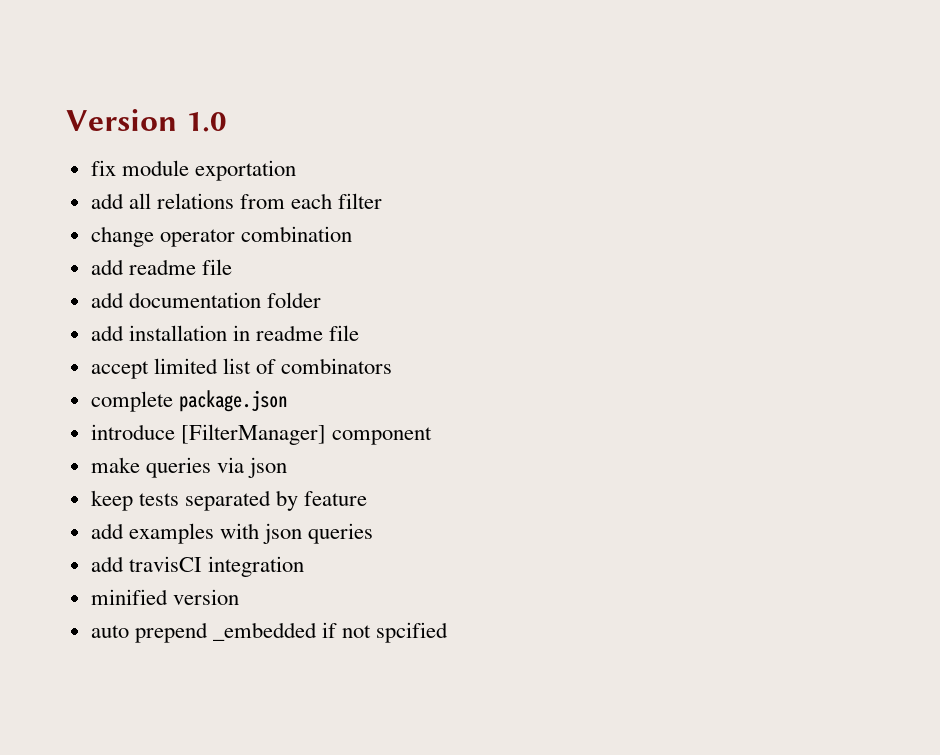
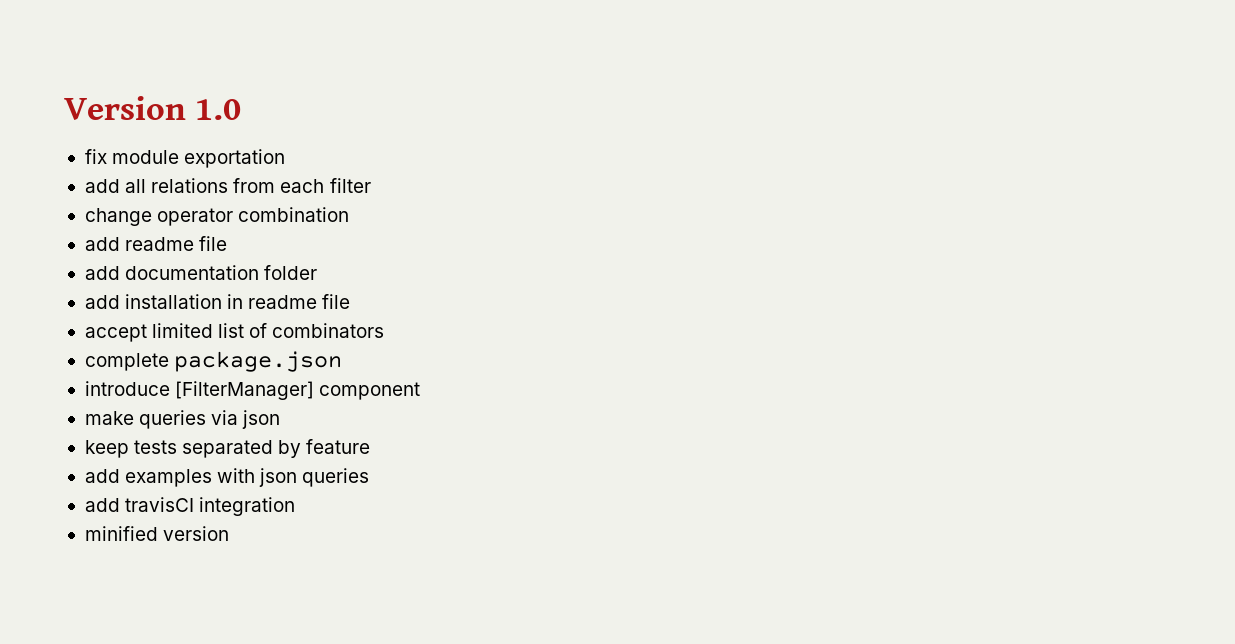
[90,622,449,643] // auto prepend _embedded if not spcified -> (230, 533) none

